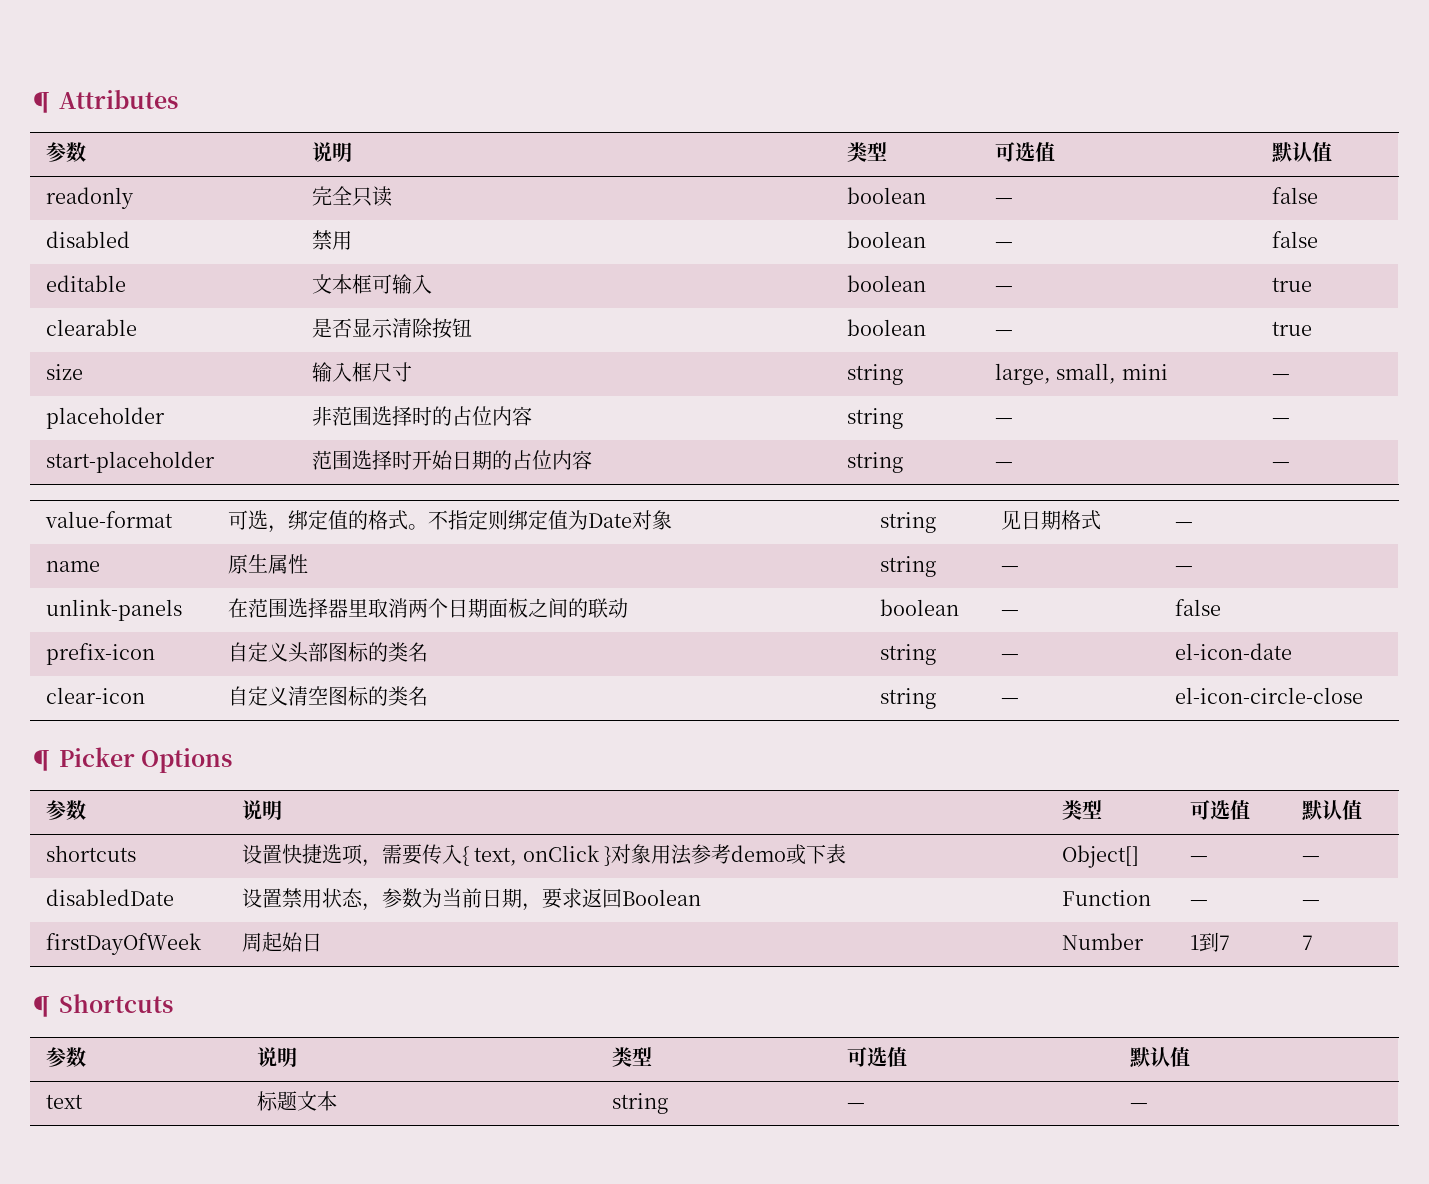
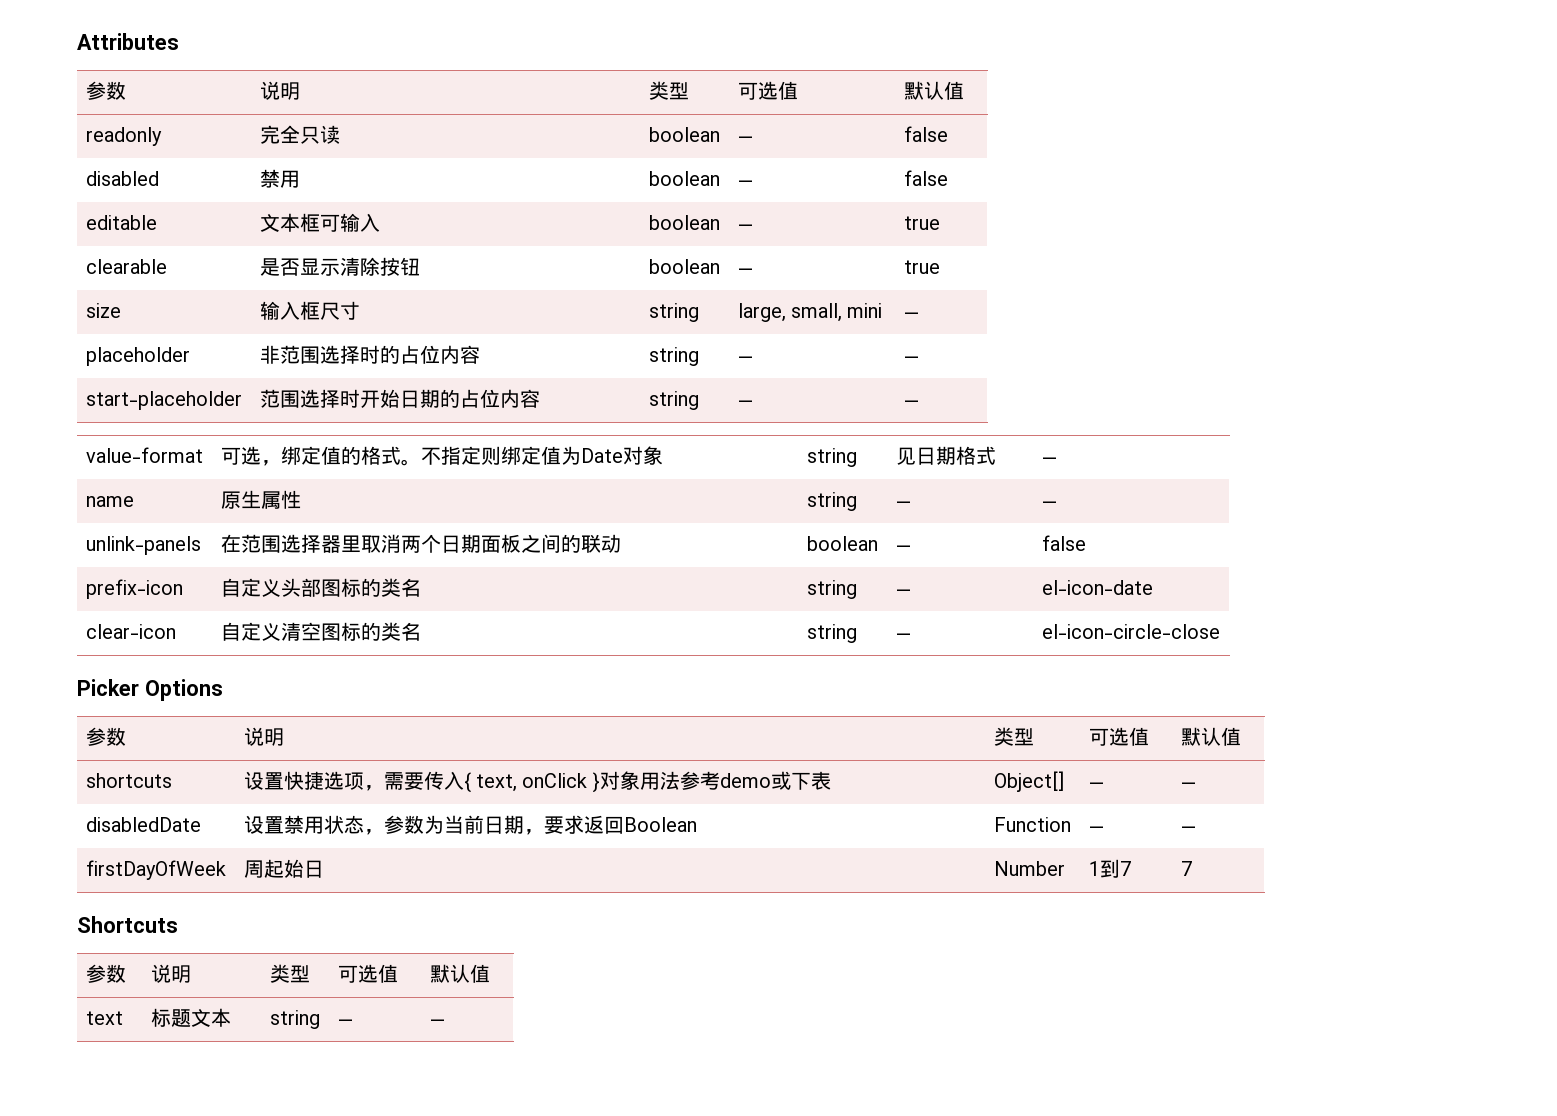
[30,92,53,113] ¶ -> (77, 41) none
[30,750,53,771] ¶ -> (1220, 631) none
[30,996,53,1017] ¶ -> (1192, 868) none

